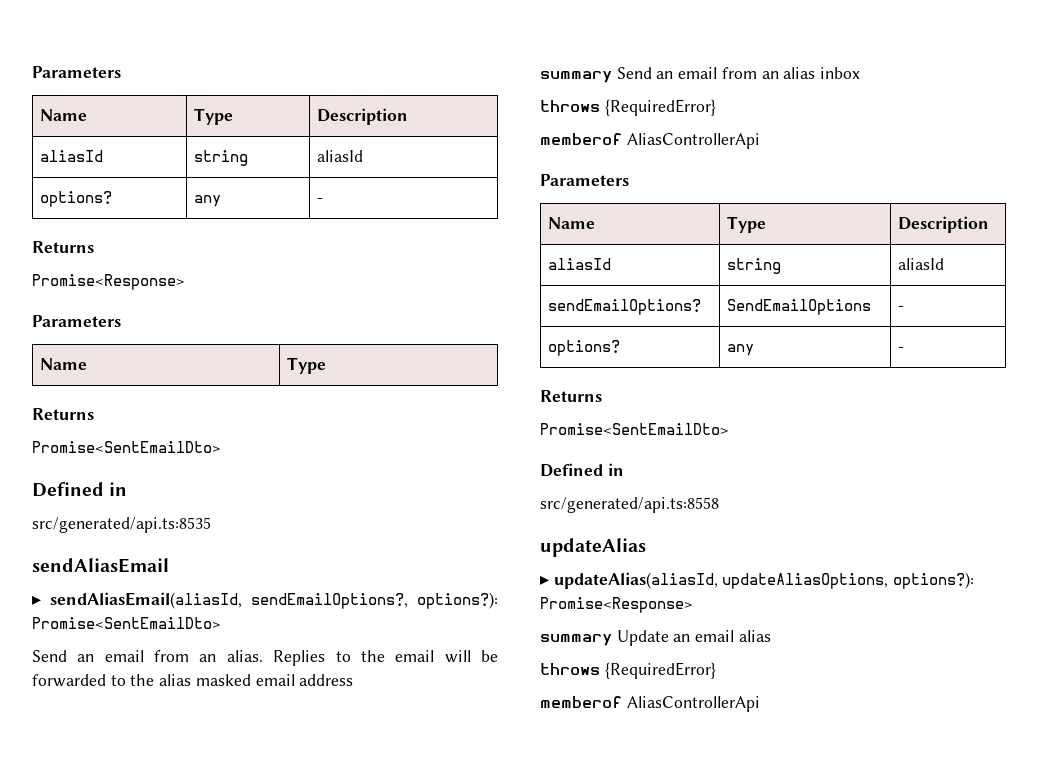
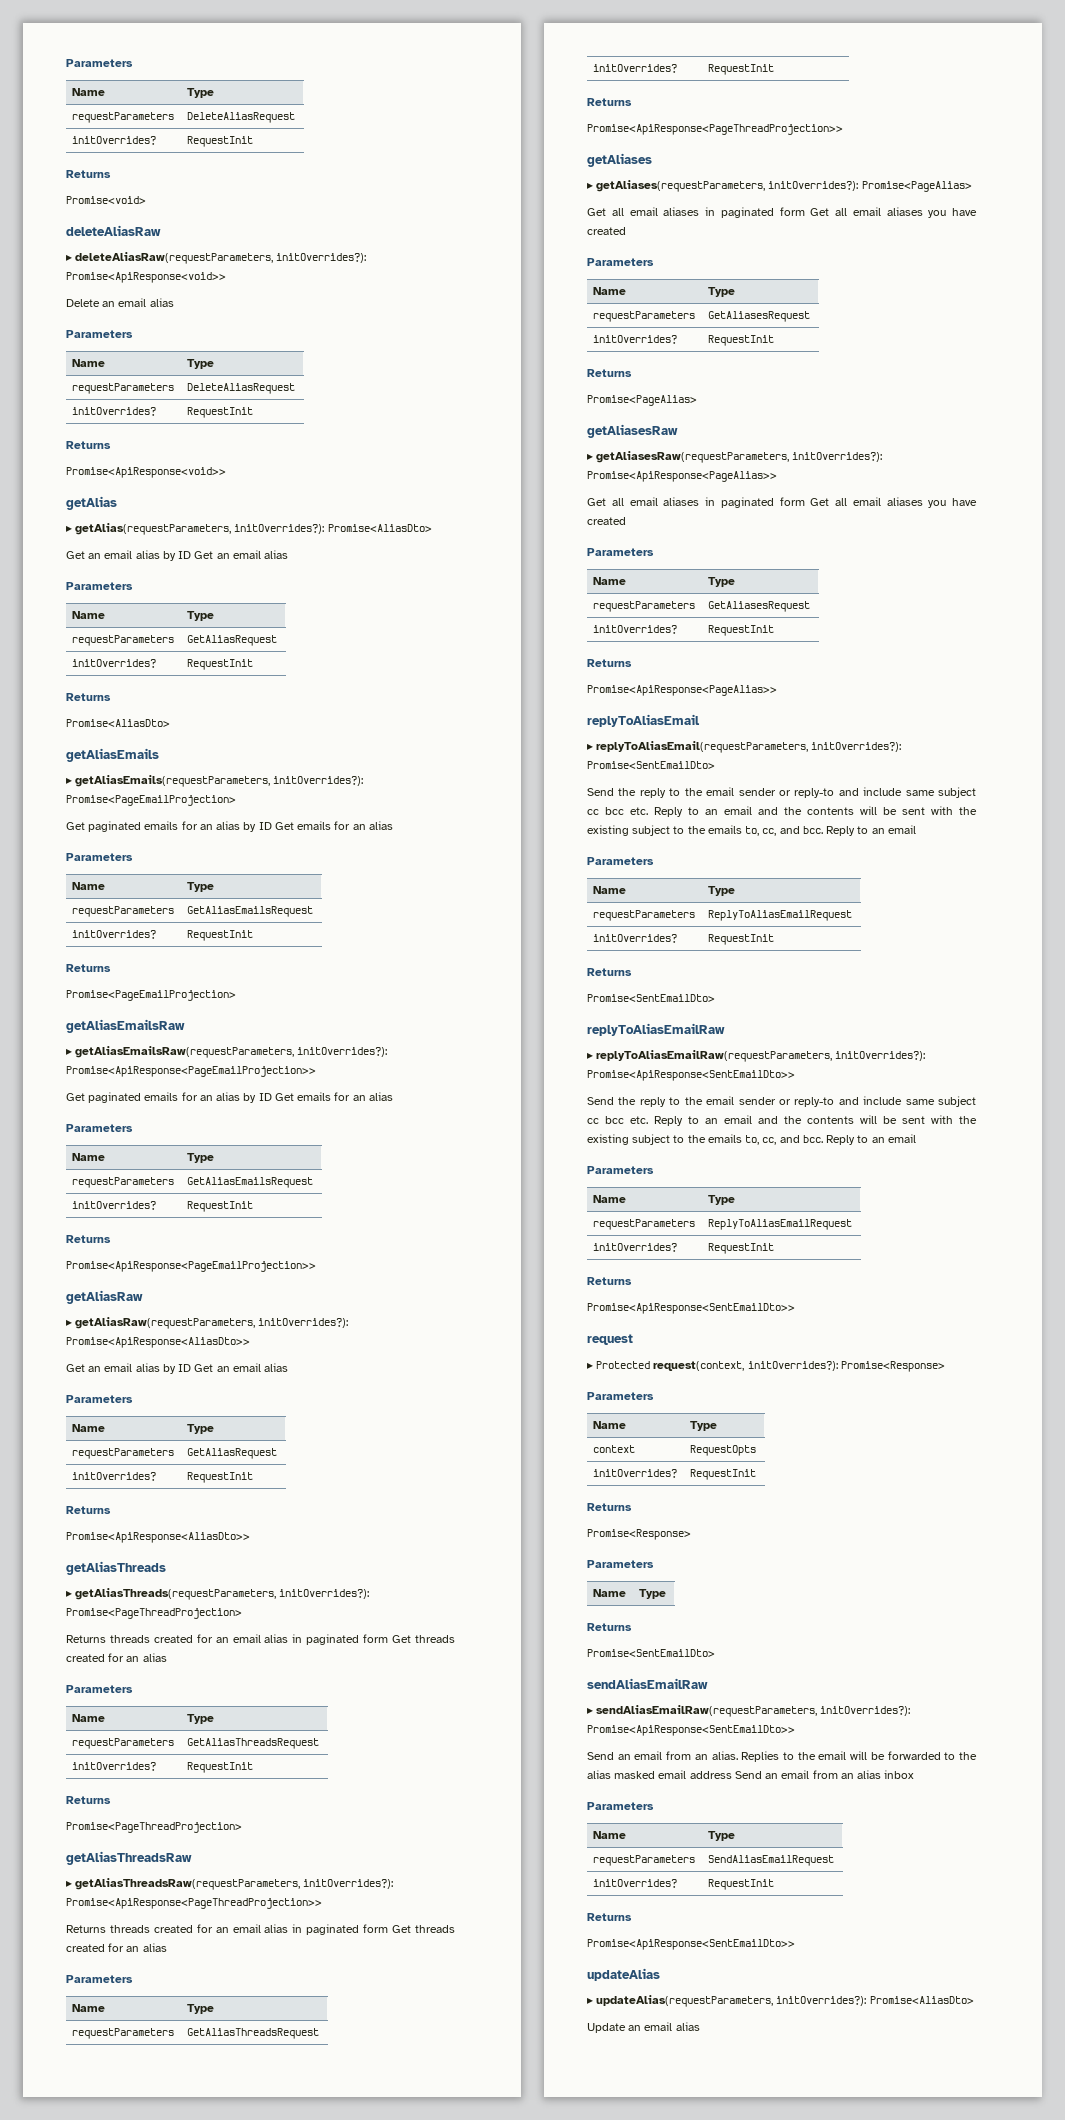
[32,66,121,78] [40,109,88,121] [194,108,234,125] [317,108,409,125] [40,150,104,162] [194,150,249,166] [317,150,364,162] [40,191,113,207] [194,195,222,207] [317,198,324,203] Parameters // Name | Type | Description // aliasId | string | aliasId // options? | any | - -> [66,59,133,67] [72,88,106,96] [187,88,215,98] [72,112,175,123] [187,112,296,123] [72,136,157,145] [187,136,254,147] [66,170,111,178] [66,196,146,204] [66,225,161,236] [66,252,367,264] [66,272,226,283] [66,298,174,307] [66,330,133,338] [72,359,106,367] [187,359,215,369] [72,383,175,394] [187,383,296,394] [72,407,157,416] [187,407,254,418] [66,441,111,449] [66,467,226,478] [66,496,117,510] [66,523,432,535] [66,550,289,561] [66,582,133,590] [72,611,106,619] [187,611,215,621] [72,635,175,646] [187,635,278,646] [72,659,157,668] [187,659,254,670] [66,693,111,701] [66,719,170,727] [66,748,159,762] [66,775,364,787] [66,795,236,806] [66,821,393,832] [66,853,133,861] [72,882,106,890] [187,882,215,892] [72,906,175,917] [187,906,314,917] [72,930,157,939] [187,930,254,941] [66,964,111,972] [66,990,236,1001] [66,1019,185,1033] [66,1046,388,1058] [66,1066,316,1077] [66,1092,393,1103] [66,1124,133,1132] [72,1153,106,1161] [187,1153,215,1163] [72,1177,175,1188] [187,1177,314,1188] [72,1201,157,1210] [187,1201,254,1212] [66,1235,111,1243] [66,1261,316,1272] [66,1290,143,1304] [66,1317,349,1329] [66,1337,250,1348] [66,1363,289,1374] [66,1395,133,1403] [72,1424,106,1432] [187,1424,215,1434] [72,1448,175,1459] [187,1448,278,1459] [72,1472,157,1481] [187,1472,254,1483] [66,1506,111,1514] [66,1532,250,1543] [66,1561,166,1575] [66,1588,370,1600] [66,1608,242,1619] [66,1634,455,1645] [66,1653,167,1662] [66,1685,133,1693] [72,1714,106,1722] [187,1714,215,1724] [72,1738,175,1749] [187,1738,320,1749] [72,1762,157,1771] [187,1762,254,1773] [66,1796,111,1804] [66,1822,242,1833] [66,1851,192,1865] [66,1878,394,1890] [66,1898,322,1909] [66,1924,455,1935] [66,1943,167,1952] [66,1975,133,1983] [72,2004,106,2012] [187,2004,215,2014] [72,2028,175,2039] [187,2028,320,2039] [593,64,678,73] [708,64,775,75] [587,98,632,106] [587,124,843,135] [587,153,652,167] [587,180,972,192] [587,207,977,218] [587,227,626,235] [587,258,654,266] [593,287,627,295] [708,287,736,297] [593,311,696,322] [708,311,811,322] [593,335,678,344] [708,335,775,346] [587,369,632,377] [587,395,697,406] [587,424,678,438] [587,451,883,463] [587,471,777,482] [587,497,977,508] [587,517,626,525] [587,548,654,556] [593,577,627,585] [708,577,736,587] [593,601,696,612] [708,601,811,612] [593,625,678,634] [708,625,775,636] [587,659,632,667] [587,685,777,696] [587,714,700,727] [587,741,902,753] [587,761,715,769] [587,787,976,798] [587,806,977,817] [587,825,916,836] [587,857,654,865] [593,886,627,894] [708,886,736,896] [593,910,696,921] [708,910,853,921] [593,934,678,943] [708,934,775,945] [587,968,632,976] [587,994,715,1002] [587,1023,725,1036] [587,1050,926,1062] [587,1070,795,1081] [587,1096,976,1107] [587,1115,977,1126] [587,1134,916,1145] [587,1166,654,1174] [593,1195,627,1203] [708,1195,736,1205] [593,1219,696,1230] [708,1219,853,1230] [593,1243,678,1252] [708,1243,775,1254] [587,1277,632,1285] [587,1303,795,1314] [587,1334,633,1345] [587,1361,945,1372] [587,1392,654,1400] [593,1421,627,1429] [690,1421,718,1431] [593,1445,636,1453] [690,1445,757,1456] [593,1469,678,1478] [690,1469,757,1480] Parameters // Name | Type // requestParameters | DeleteAliasRequest // initOverrides? | RequestInit // Returns // Promise<void> // deleteAliasRaw // ▸ deleteAliasRaw(requestParameters, initOverrides?): Promise<ApiResponse<void>> // Delete an email alias // Parameters // Name | Type // requestParameters | DeleteAliasRequest // initOverrides? | RequestInit // Returns // Promise<ApiResponse<void>> // getAlias // ▸ getAlias(requestParameters, initOverrides?): Promise<AliasDto> // Get an email alias by ID Get an email alias // Parameters // Name | Type // requestParameters | GetAliasRequest // initOverrides? | RequestInit // Returns // Promise<AliasDto> // getAliasEmails // ▸ getAliasEmails(requestParameters, initOverrides?): Promise<PageEmailProjection> // Get paginated emails for an alias by ID Get emails for an alias // Parameters // Name | Type // requestParameters | GetAliasEmailsRequest // initOverrides? | RequestInit // Returns // Promise<PageEmailProjection> // getAliasEmailsRaw // ▸ getAliasEmailsRaw(requestParameters, initOverrides?): Promise<ApiResponse<PageEmailProjection>> // Get paginated emails for an alias by ID Get emails for an alias // Parameters // Name | Type // requestParameters | GetAliasEmailsRequest // initOverrides? | RequestInit // Returns // Promise<ApiResponse<PageEmailProjection>> // getAliasRaw // ▸ getAliasRaw(requestParameters, initOverrides?): Promise<ApiResponse<AliasDto>> // Get an email alias by ID Get an email alias // Parameters // Name | Type // requestParameters | GetAliasRequest // initOverrides? | RequestInit // Returns // Promise<ApiResponse<AliasDto>> // getAliasThreads // ▸ getAliasThreads(requestParameters, initOverrides?): Promise<PageThreadProjection> // Returns threads created for an email alias in paginated form Get threads created for an alias // Parameters // Name | Type // requestParameters | GetAliasThreadsRequest // initOverrides? | RequestInit // Returns // Promise<PageThreadProjection> // getAliasThreadsRaw // ▸ getAliasThreadsRaw(requestParameters, initOverrides?): Promise<ApiResponse<PageThreadProjection>> // Returns threads created for an email alias in paginated form Get threads created for an alias // Parameters // Name | Type // requestParameters | GetAliasThreadsRequest // initOverrides? | RequestInit // Returns // Promise<ApiResponse<PageThreadProjection>> // getAliases // ▸ getAliases(requestParameters, initOverrides?): Promise<PageAlias> // Get all email aliases in paginated form Get all email aliases you have created // Parameters // Name | Type // requestParameters | GetAliasesRequest // initOverrides? | RequestInit // Returns // Promise<PageAlias> // getAliasesRaw // ▸ getAliasesRaw(requestParameters, initOverrides?): Promise<ApiResponse<PageAlias>> // Get all email aliases in paginated form Get all email aliases you have created // Parameters // Name | Type // requestParameters | GetAliasesRequest // initOverrides? | RequestInit // Returns // Promise<ApiResponse<PageAlias>> // replyToAliasEmail // ▸ replyToAliasEmail(requestParameters, initOverrides?): Promise<SentEmailDto> // Send the reply to the email sender or reply-to and include same subject cc bcc etc. Reply to an email and the contents will be sent with the existing subject to the emails to, cc, and bcc. Reply to an email // Parameters // Name | Type // requestParameters | ReplyToAliasEmailRequest // initOverrides? | RequestInit // Returns // Promise<SentEmailDto> // replyToAliasEmailRaw // ▸ replyToAliasEmailRaw(requestParameters, initOverrides?): Promise<ApiResponse<SentEmailDto>> // Send the reply to the email sender or reply-to and include same subject cc bcc etc. Reply to an email and the contents will be sent with the existing subject to the emails to, cc, and bcc. Reply to an email // Parameters // Name | Type // requestParameters | ReplyToAliasEmailRequest // initOverrides? | RequestInit // Returns // Promise<ApiResponse<SentEmailDto>> // request // ▸ Protected request(context, initOverrides?): Promise<Response> // Parameters // Name | Type // context | RequestOpts // initOverrides? | RequestInit
[32,482,128,497] [32,517,211,533] [32,558,169,573] [32,592,498,609] [32,617,221,629] Defined in // src/generated/api.ts:8535 // sendAliasEmail // ▸ sendAliasEmail(aliasId, sendEmailOptions?, options?): Promise<SentEmailDto> -> [587,1678,708,1689] [587,1705,911,1717] [587,1725,795,1736] sendAliasEmailRaw // ▸ sendAliasEmailRaw(requestParameters, initOverrides?): Promise<ApiResponse<SentEmailDto>>
[540,71,612,83] // summary -> (732, 1775) none
[540,99,716,116] [540,133,760,149] [540,174,629,186] [548,217,596,229] [727,216,767,233] [898,216,990,233] [548,258,612,270] [727,258,782,274] [898,258,945,270] [548,299,702,315] [727,299,872,315] [898,306,905,311] [548,340,621,356] [727,344,755,356] [898,347,905,352] [540,390,602,402] [540,423,729,435] [540,463,624,477] [540,497,719,513] [540,538,646,557] [540,572,975,589] [540,597,693,613] [540,634,612,646] // throws {RequiredError} // memberof AliasControllerApi // Parameters // Name | Type | Description // aliasId | string | aliasId // sendEmailOptions? | SendEmailOptions | - // options? | any | - // Returns // Promise<SentEmailDto> // Defined in // src/generated/api.ts:8558 // updateAlias // ▸ updateAlias(aliasId, updateAliasOptions, options?): Promise<Response> // summary -> [587,1802,654,1810] [593,1831,627,1839] [708,1831,736,1841] [593,1855,696,1866] [708,1855,835,1866] [593,1879,678,1888] [708,1879,775,1890] [587,1913,632,1921] [587,1939,795,1950] [587,1968,660,1981] [587,1995,974,2007] // Parameters // Name | Type // requestParameters | SendAliasEmailRequest // initOverrides? | RequestInit // Returns // Promise<ApiResponse<SentEmailDto>> // updateAlias // ▸ updateAlias(requestParameters, initOverrides?): Promise<AliasDto> //
[540,662,716,679] [540,696,760,712] // throws {RequiredError} // memberof AliasControllerApi -> (700, 2026) none

